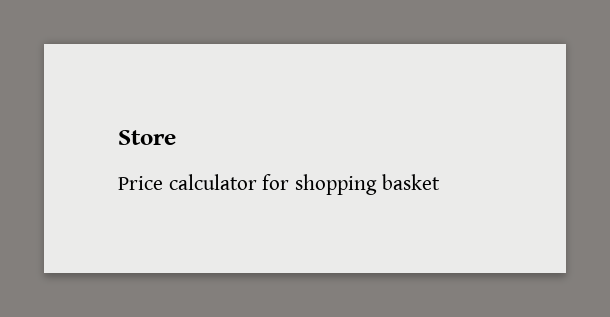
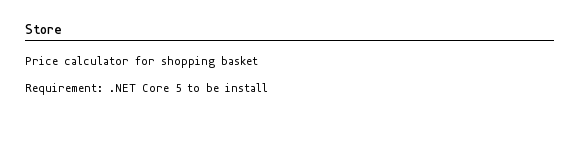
(440, 182) none -> [25,83,268,95] // Requirement: .NET Core 5 to be install

